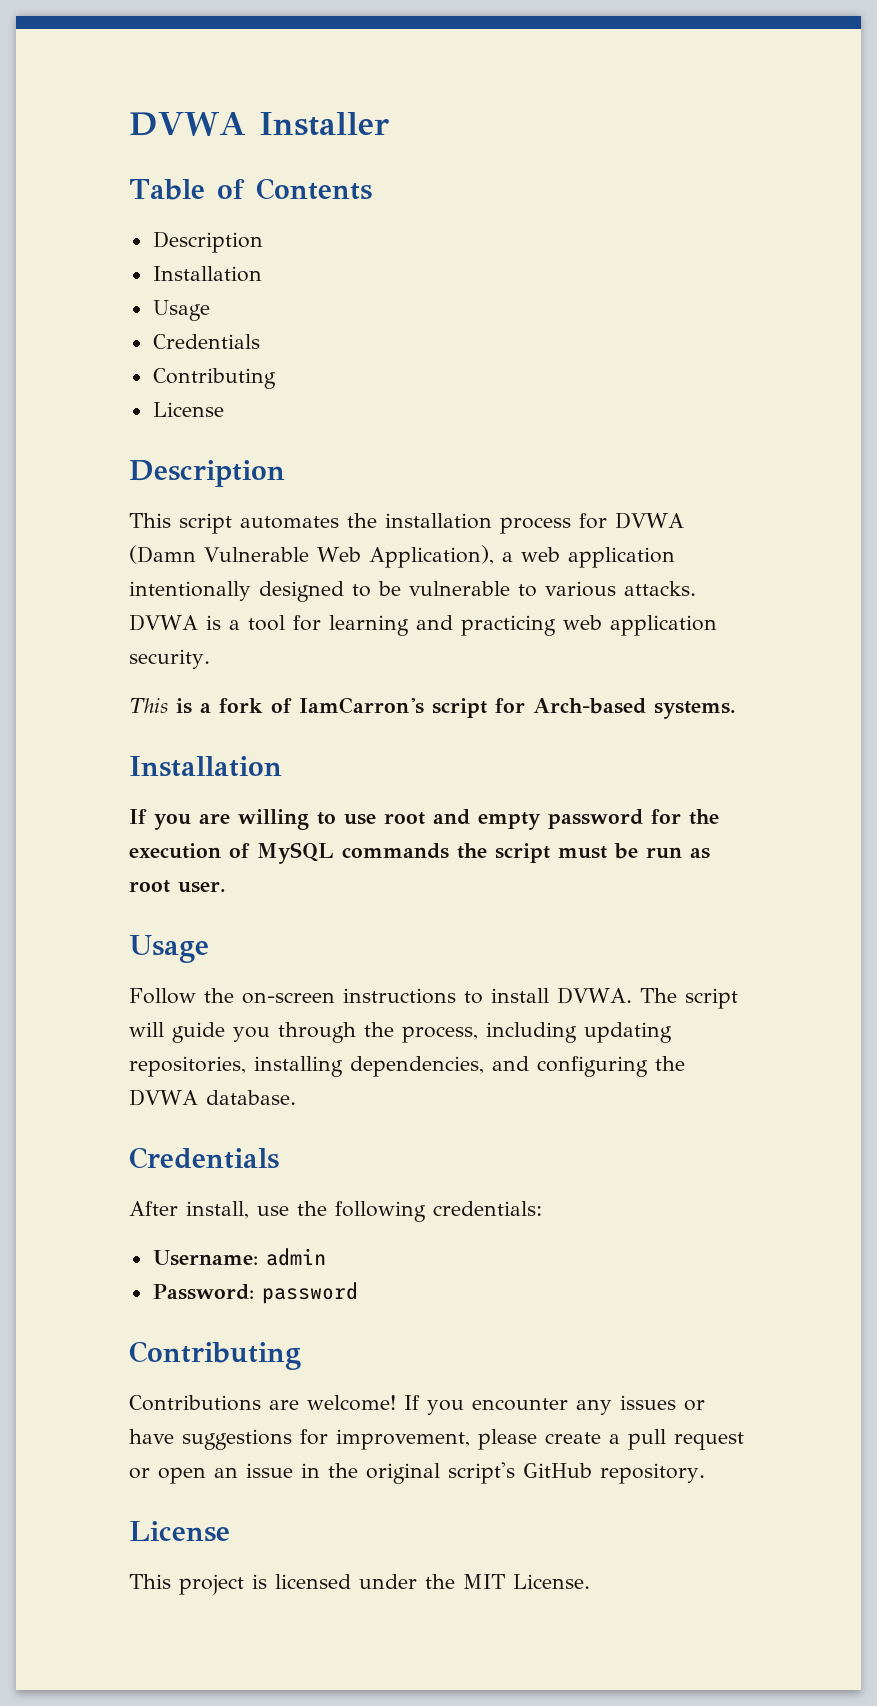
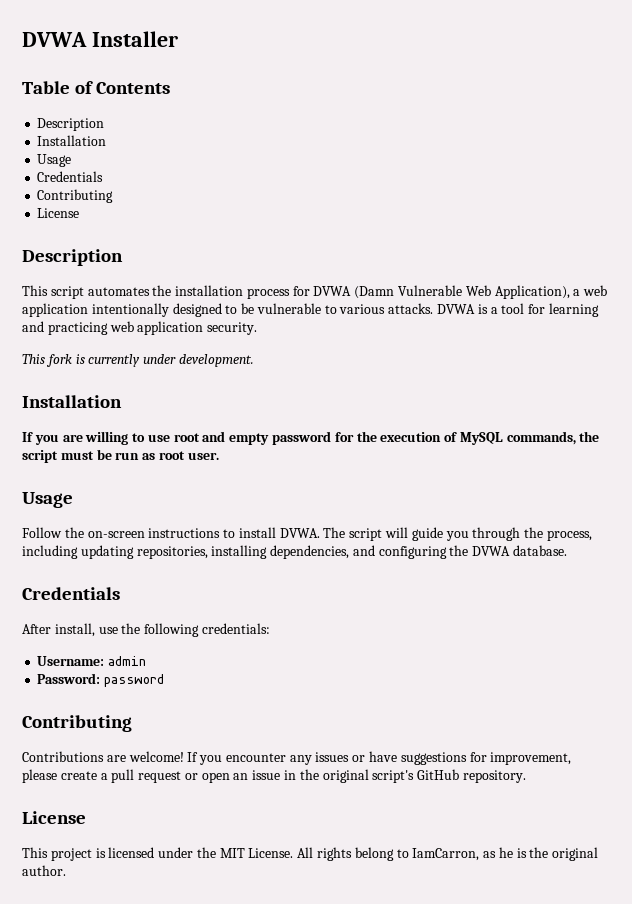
[176,697,736,719] is a fork of IamCarron's script for Arch-based systems. -> [45,354,254,367] fork is currently under development.
[342,843,449,859] commands -> [506,431,576,445] commands,
(590, 1581) none -> [297,847,599,861] [22,865,66,876] All rights belong to IamCarron, as he is the original author.

